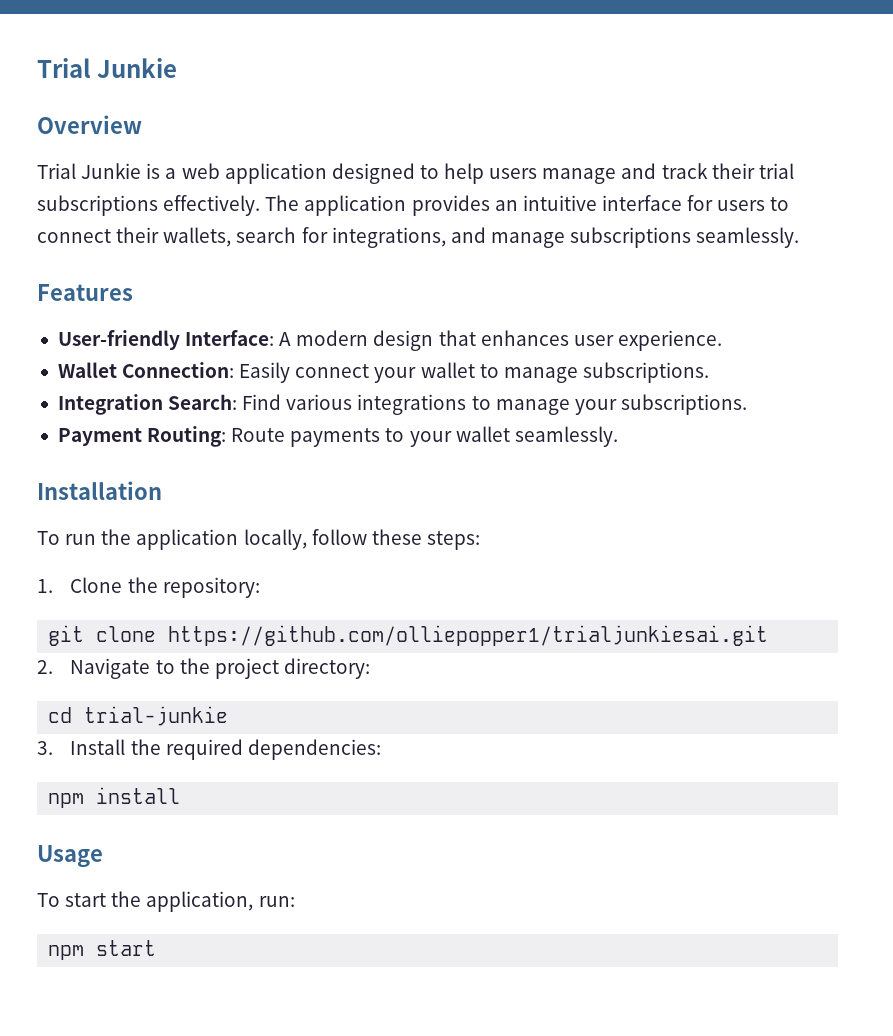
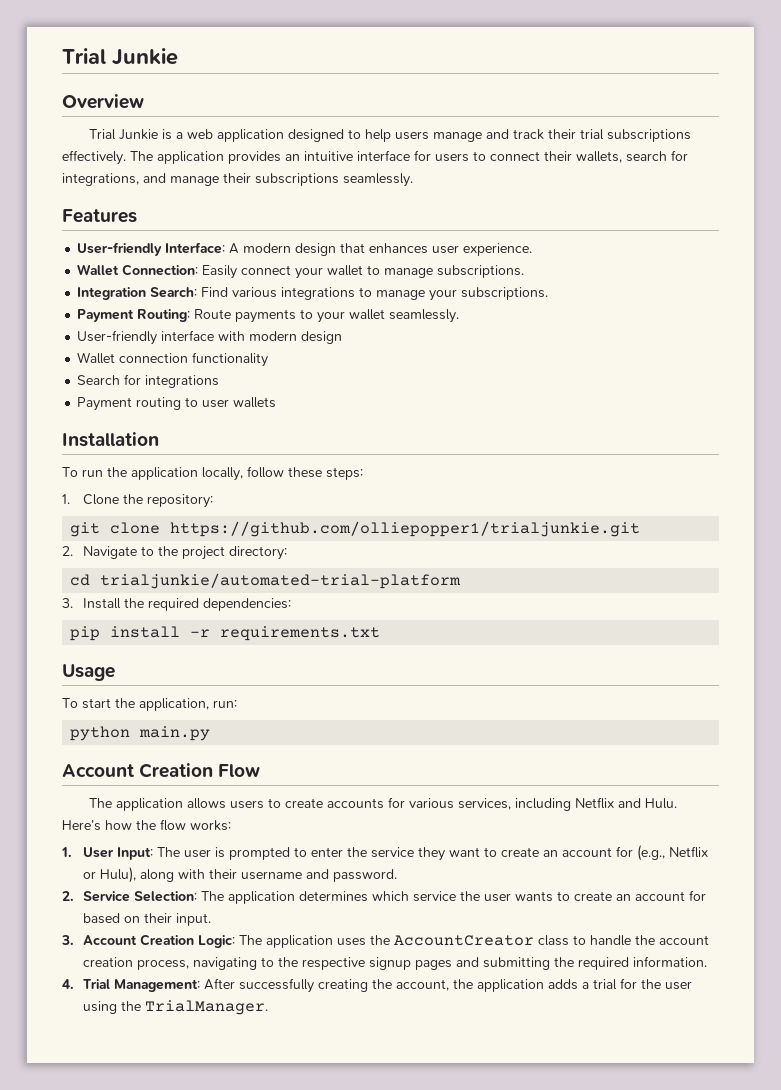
(565, 240) none -> [223,173,251,183] their
(618, 436) none -> [77,330,343,345] [77,352,269,367] [77,374,220,388] [77,397,277,411] // User-friendly interface with modern design // Wallet connection functionality // Search for integrations // Payment routing to user wallets
[168,625,769,646] https://github.com/olliepopper1/trialjunkiesai.git -> [170,521,641,537] https://github.com/olliepopper1/trialjunkie.git
[84,706,229,726] trial-junkie -> [100,573,462,589] trialjunkie/automated-trial-platform
[48,793,85,808] npm -> [70,626,101,641] pip
(181, 795) none -> [190,626,381,641] -r requirements.txt
[48,940,157,960] npm start -> [70,726,211,741] [62,763,261,778] [88,797,677,811] [62,819,231,831] [61,845,708,861] [82,867,397,883] [62,890,706,904] [82,913,211,926] [61,934,709,948] [82,956,707,970] [62,978,692,993] [82,1000,268,1015] python main.py // Account Creation Flow // The application allows users to create accounts for various services, including Netflix and Hulu. Here’s how the flow works: // 1. User Input: The user is prompted to enter the service they want to create an account for (e.g., Netflix or Hulu), along with their username and password. // 2. Service Selection: The application determines which service the user wants to create an account for based on their input. // 3. Account Creation Logic: The application uses the AccountCreator class to handle the account creation process, navigating to the respective signup pages and submitting the required information. // 4. Trial Management: After successfully creating the account, the application adds a trial for the user using the TrialManager.

